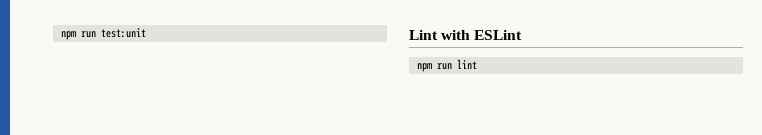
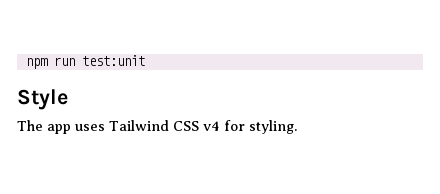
[409,30,523,40] [416,59,477,72] Lint with ESLint // npm run lint -> [17,89,68,110] [17,120,297,134] Style // The app uses Tailwind CSS v4 for styling.

